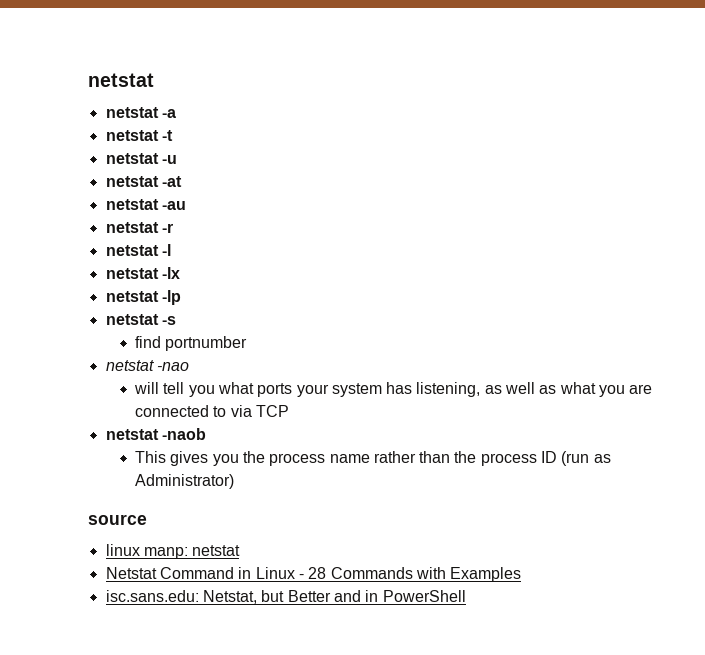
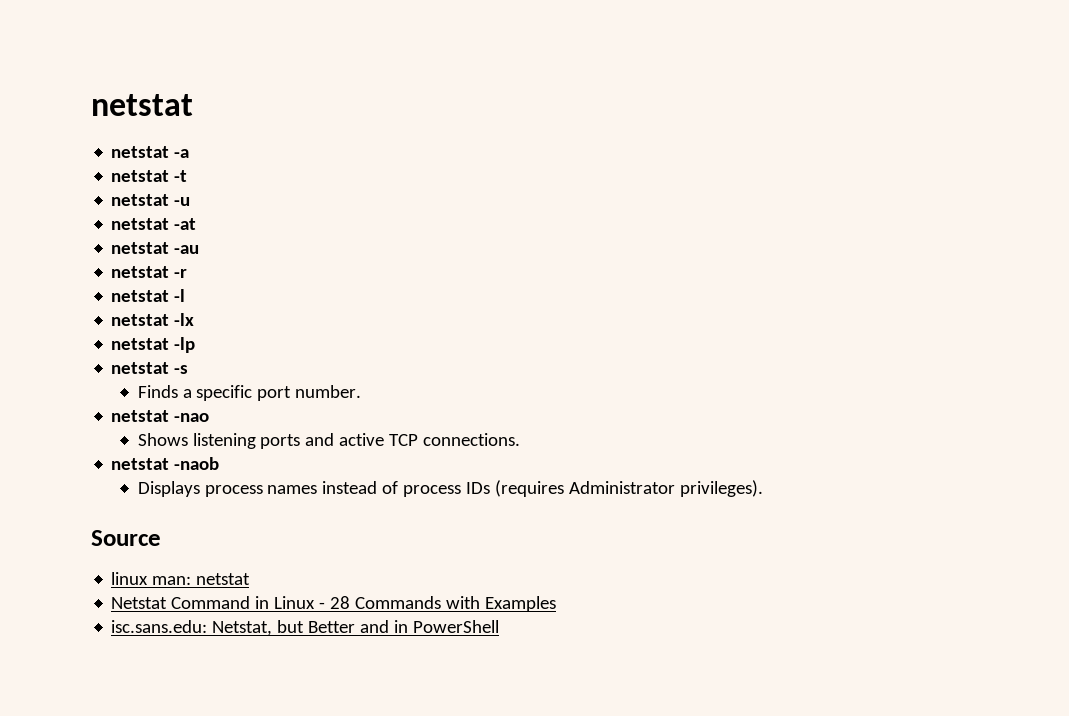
[134,336,248,351] [105,360,189,371] [133,382,653,397] [134,405,252,417] find portnumber // netstat -nao // will tell you what ports your system has listening, as well as what you are connected to via -> [137,385,362,401] [111,410,210,422] [137,433,385,449] Finds a specific port number. // netstat -nao // Shows listening ports and active
(289, 411) none -> [423,433,521,446] connections.
[134,451,611,466] [134,474,234,489] [88,514,147,525] This gives you the process name rather than the process ID (run as Administrator) // source -> [137,480,764,497] [91,530,161,546] Displays process names instead of process IDs (requires Administrator privileges). // Source
[143,547,188,559] manp: -> [152,576,192,585] man:

